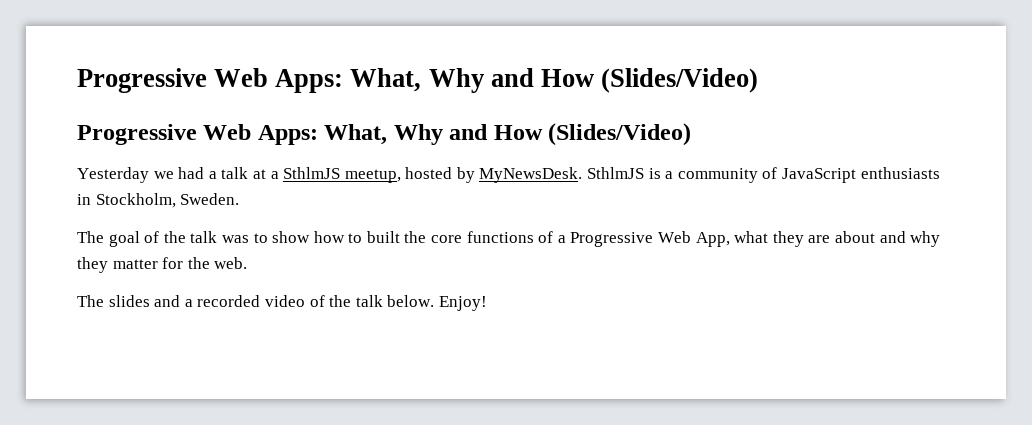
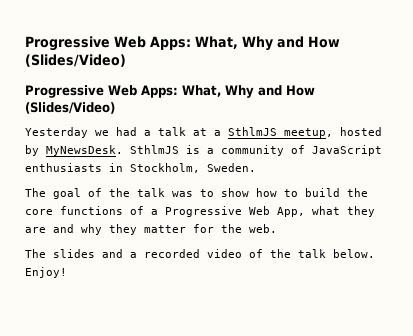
[366,231,400,243] built -> [305,188,340,197] build
[834,231,875,243] about -> (46, 230) none

